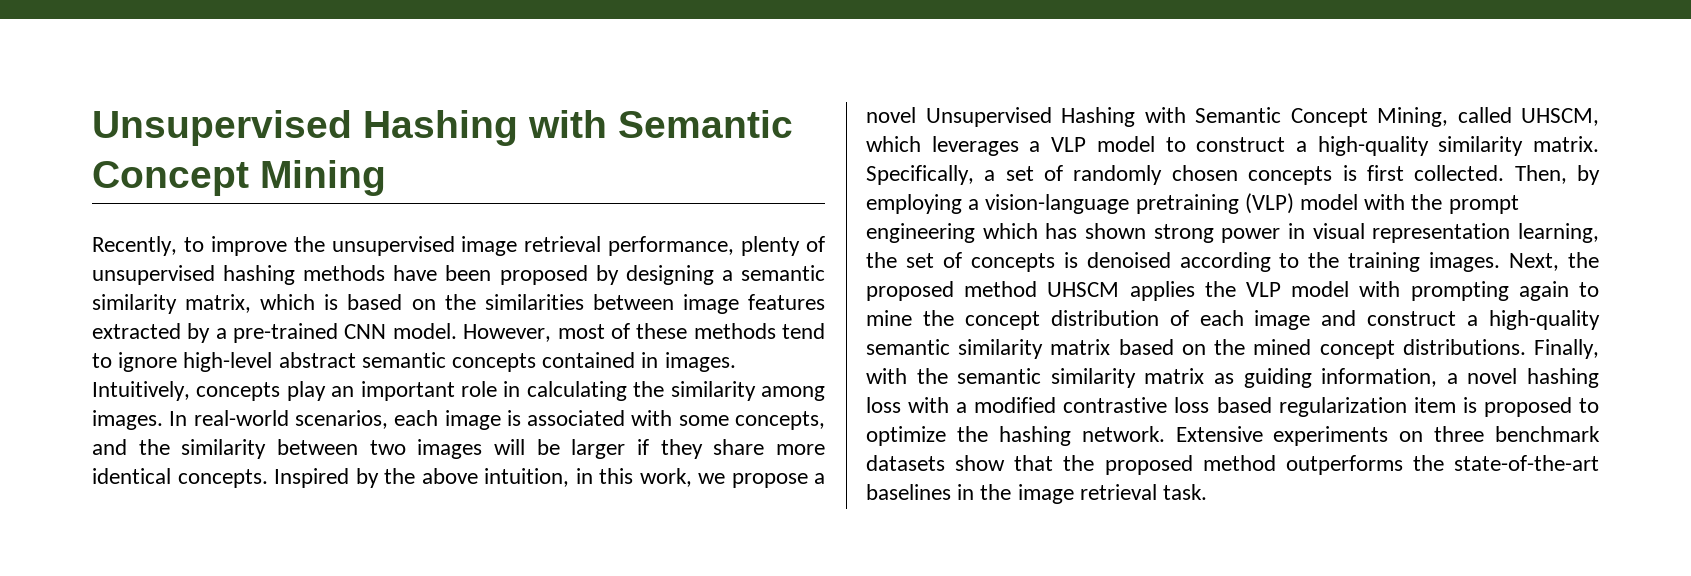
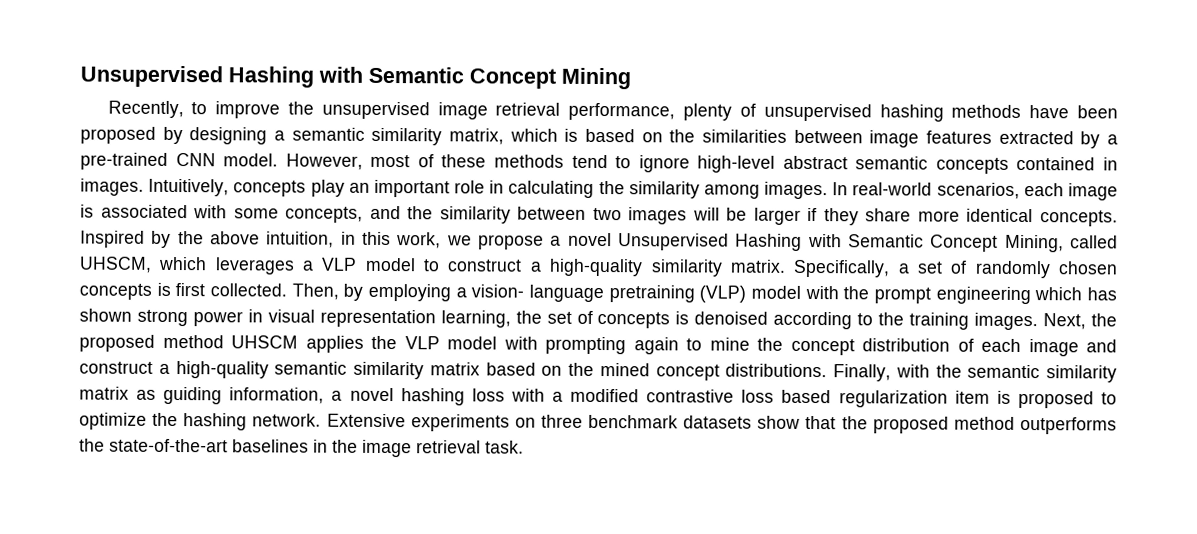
[985,194,1130,214] vision-language -> [471,284,604,303] vision- language

